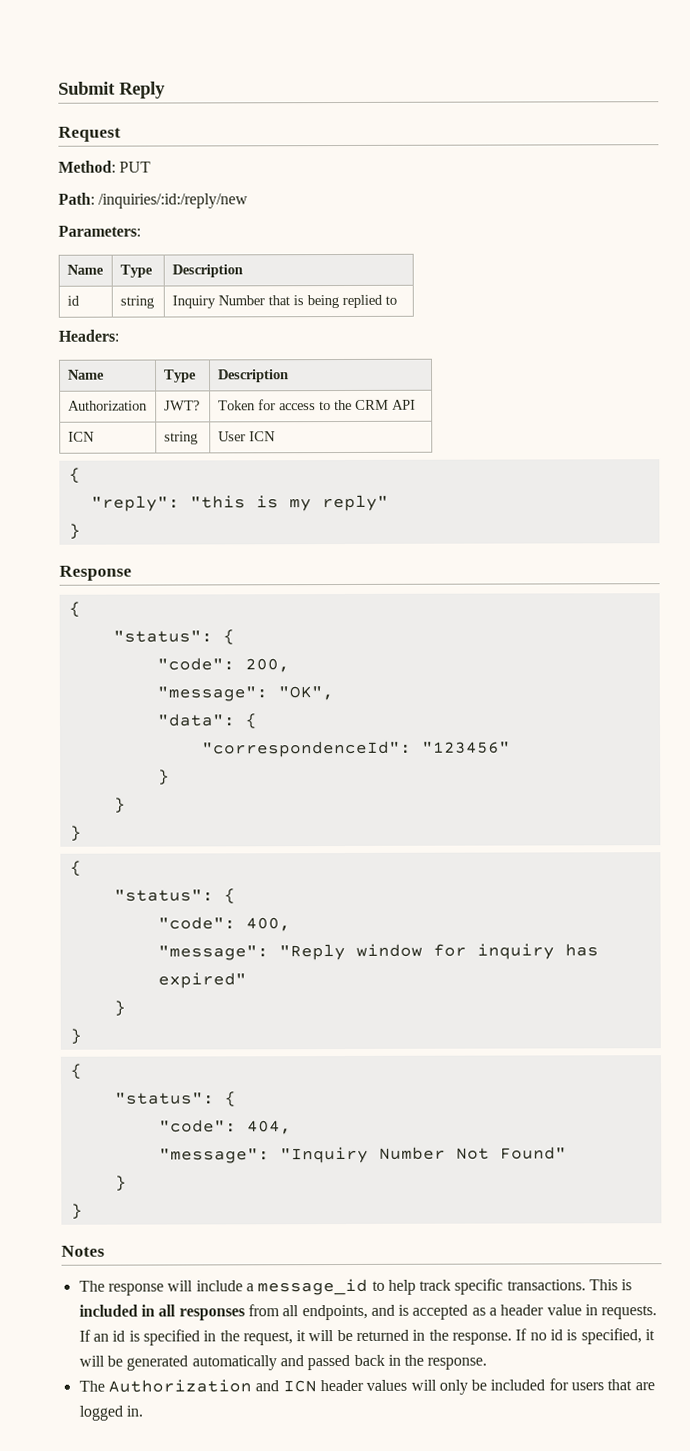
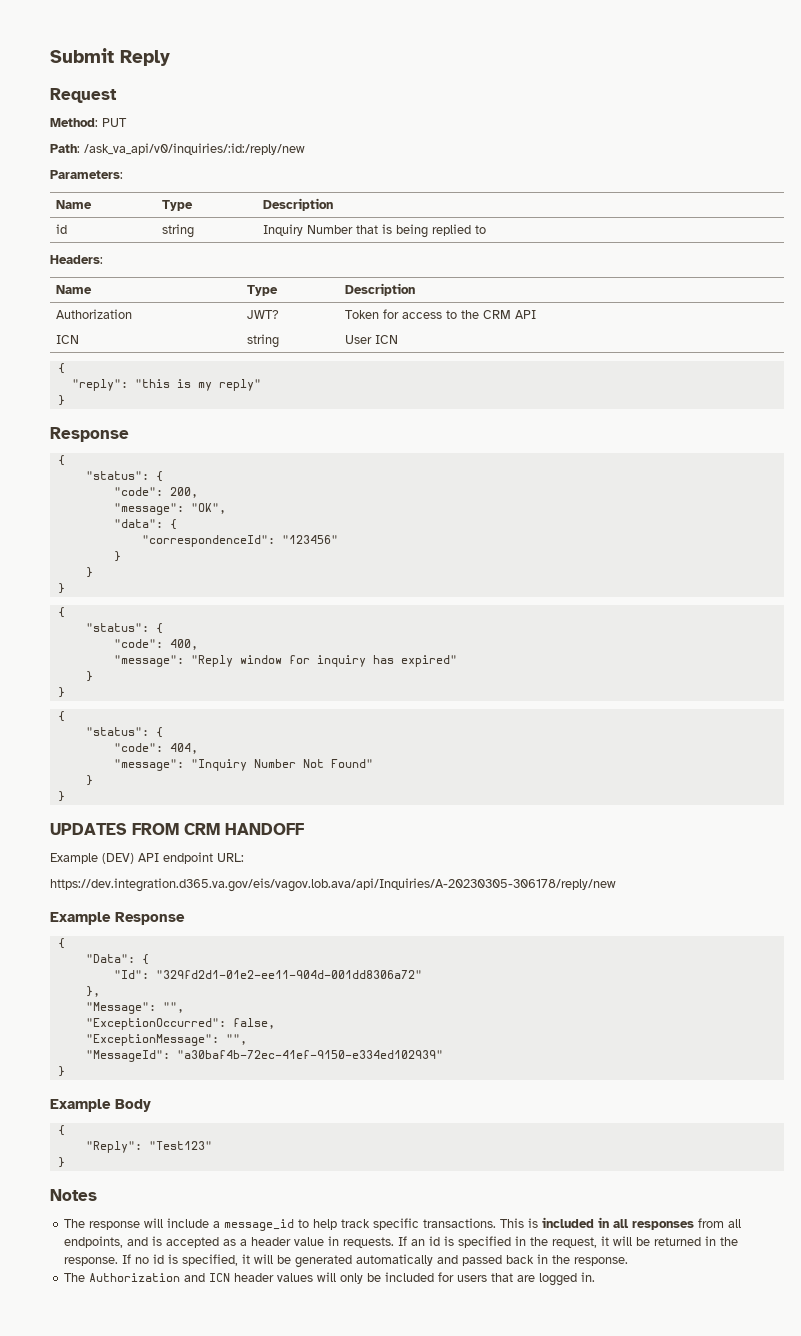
[98,193,249,209] /inquiries/:id:/reply/new -> [84,143,305,155] /ask_va_api/v0/inquiries/:id:/reply/new
(83, 1211) none -> [50,823,304,835] [50,852,244,864] [50,878,616,892] [50,912,185,925] [57,938,65,949] [85,954,149,965] [113,970,422,979] [85,986,100,997] [85,1002,184,1014] [85,1018,275,1030] [85,1034,247,1046] [85,1050,443,1062] [57,1066,65,1077] [50,1099,151,1112] [57,1125,65,1136] [85,1141,212,1153] [57,1157,65,1168] // UPDATES FROM CRM HANDOFF // Example (DEV) API endpoint URL: // https://dev.integration.d365.va.gov/eis/vagov.lob.ava/api/Inquiries/A-20230305-306178/reply/new // Example Response // { // "Data": { // "Id": "329fd2d1-01e2-ee11-904d-001dd8306a72" // }, // "Message": "", // "ExceptionOccurred": false, // "ExceptionMessage": "", // "MessageId": "a30baf4b-72ec-41ef-9150-e334ed102939" // } // Example Body // { // "Reply": "Test123" // }

